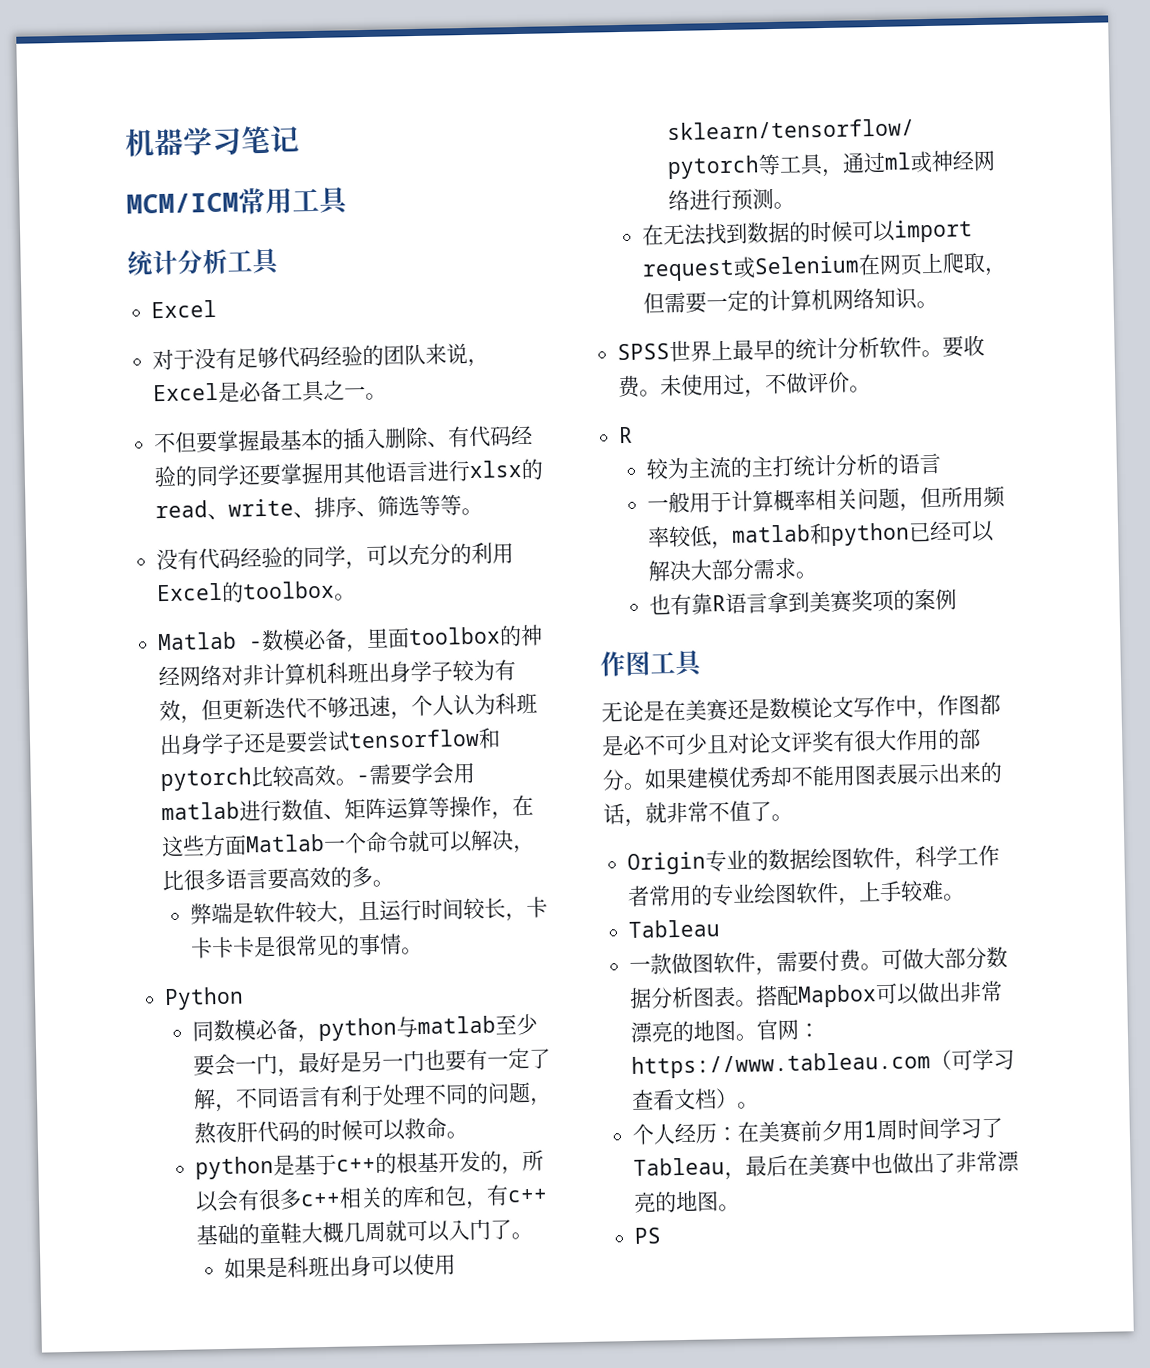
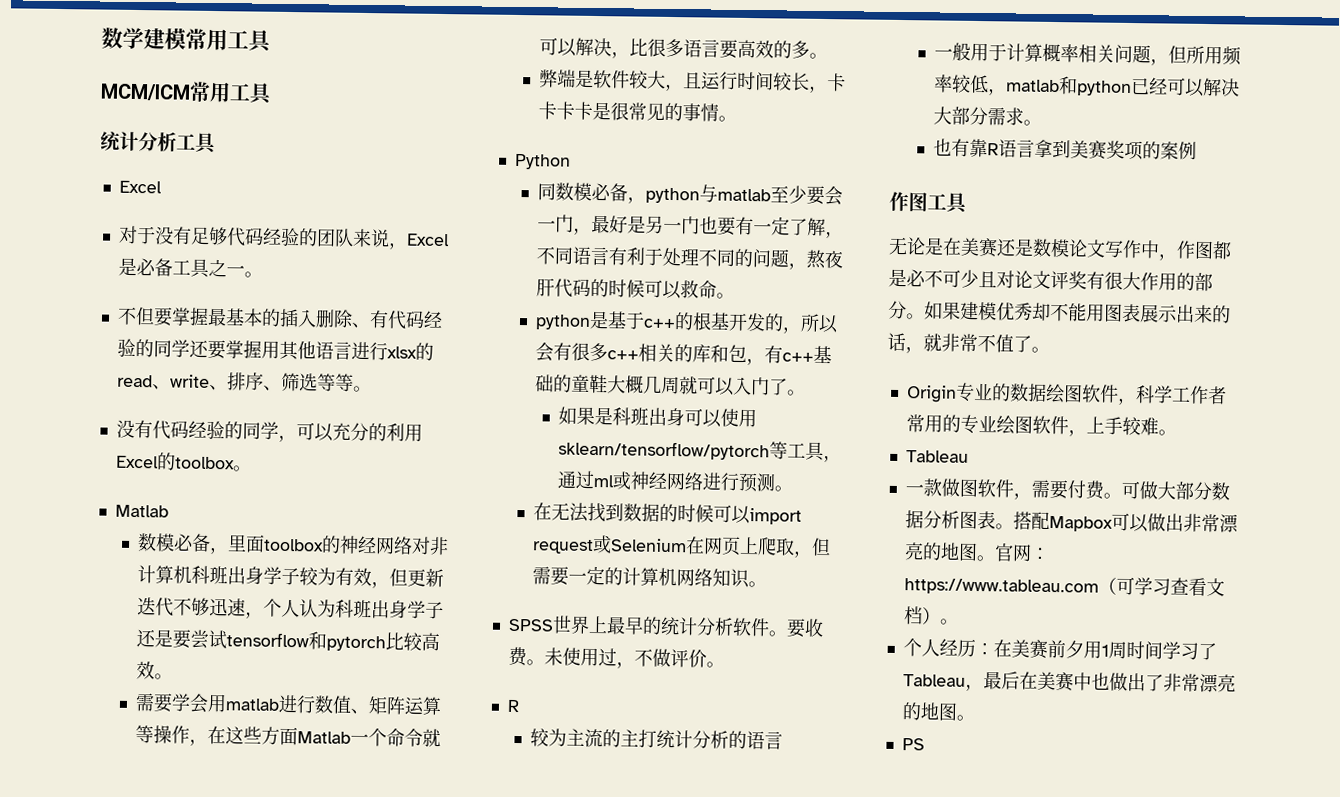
[125,125,300,157] 机器学习笔记 -> [101,27,273,53] 数学建模常用工具
[249,641,264,649] - -> (169, 511) //
[356,775,371,783] - -> (174, 676) //

